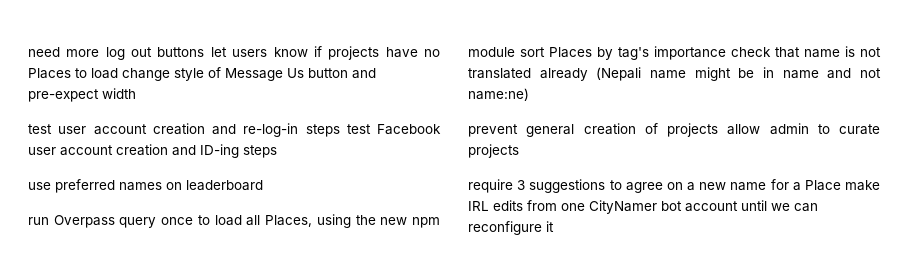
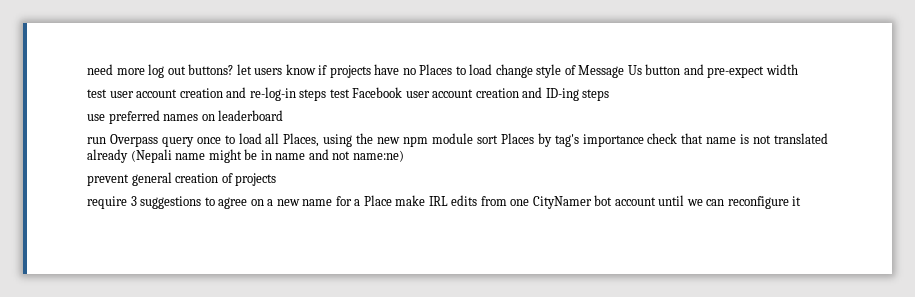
[157,47,205,57] buttons -> [188,64,234,75] buttons?
[727,123,880,135] [468,144,519,158] allow admin to curate projects -> (277, 179) none

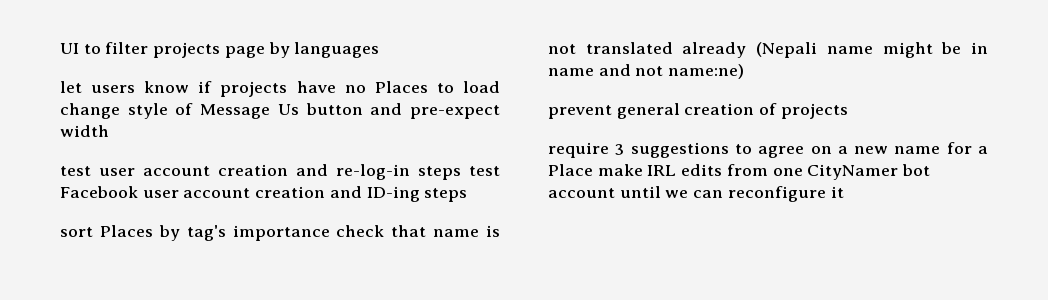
[87,64,234,78] need more log out buttons? -> [60,42,380,58] UI to filter projects page by languages //
[87,110,284,124] [87,133,473,147] use preferred names on leaderboard // run Overpass query once to load all Places, using the new npm module -> (468, 195) none

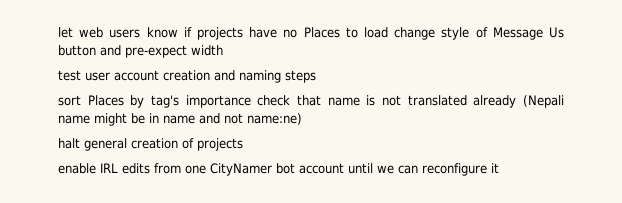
[60,42,380,58] [60,81,82,93] UI to filter projects page by languages // let -> [58,27,104,38] let web
[336,164,500,180] [60,186,420,202] re-log-in steps test Facebook user account creation and ID-ing -> [239,70,281,83] naming
[548,105,612,119] prevent -> [58,138,80,149] halt
[548,142,989,158] [548,164,643,176] require 3 suggestions to agree on a new name for a Place make -> [58,163,96,174] enable

